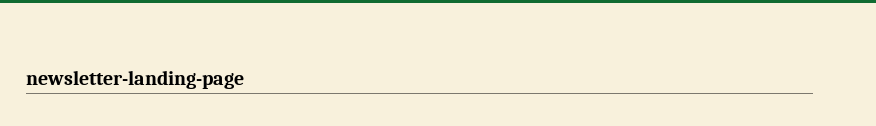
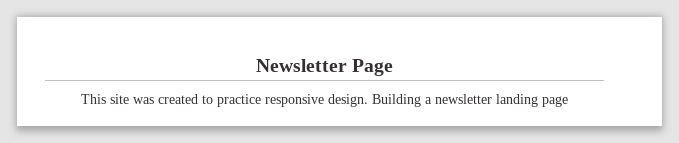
[26,70,244,89] newsletter-landing-page -> [255,59,394,76] [81,94,568,107] Newsletter Page // This site was created to practice responsive design. Building a newsletter landing page

